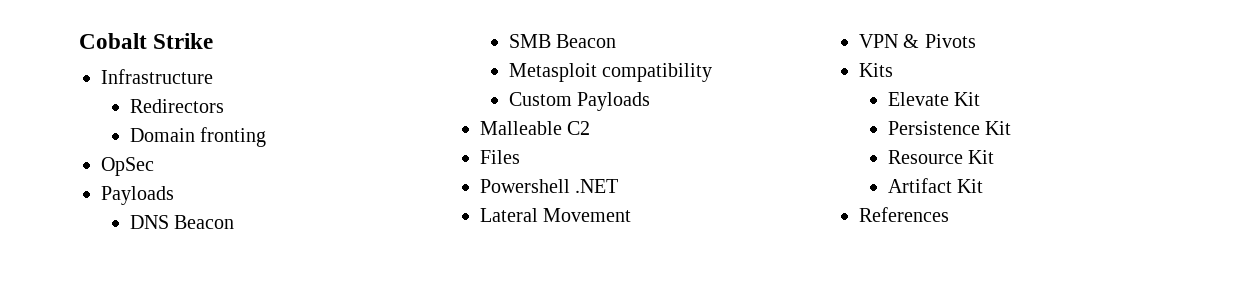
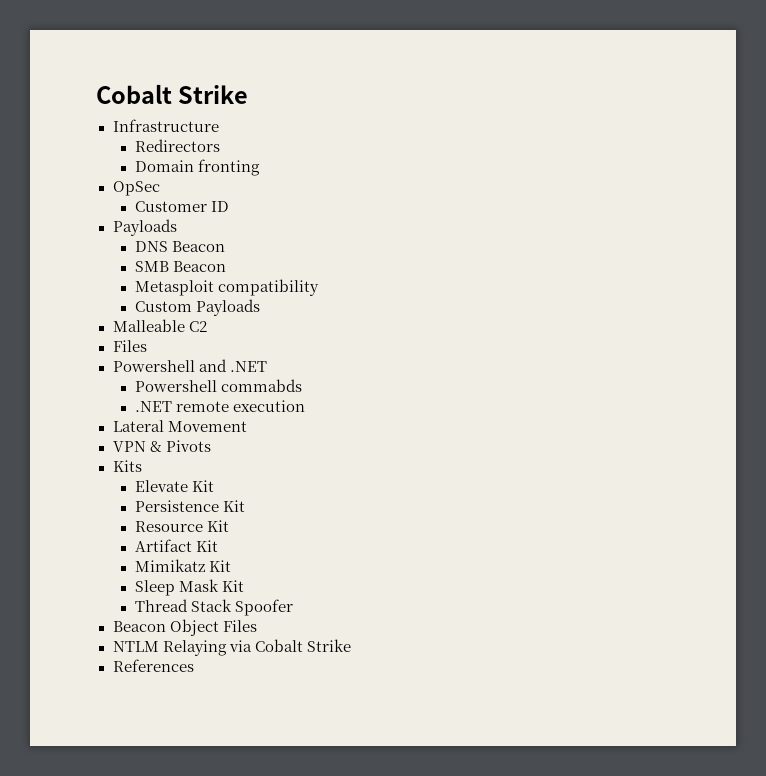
(154, 166) none -> [134,201,229,212] // Customer ID
[575,179,619,193] .NET -> [198,359,267,372] [134,379,302,392] [134,400,305,412] and .NET // Powershell commabds // .NET remote execution
(983, 186) none -> [134,559,231,572] [134,579,244,596] [134,599,293,616] [112,619,257,636] [112,639,351,656] // Mimikatz Kit // Sleep Mask Kit // Thread Stack Spoofer // Beacon Object Files // NTLM Relaying via Cobalt Strike

